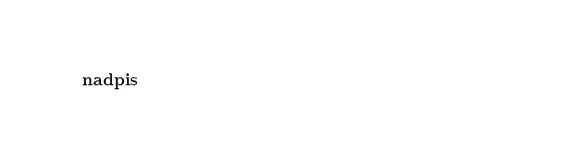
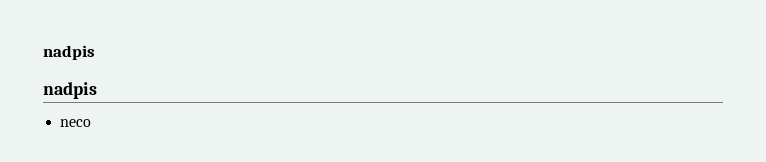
[81,73,139,90] nadpis -> [43,45,95,60] [43,82,97,99] [60,119,92,127] nadpis // nadpis // neco

